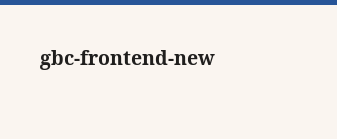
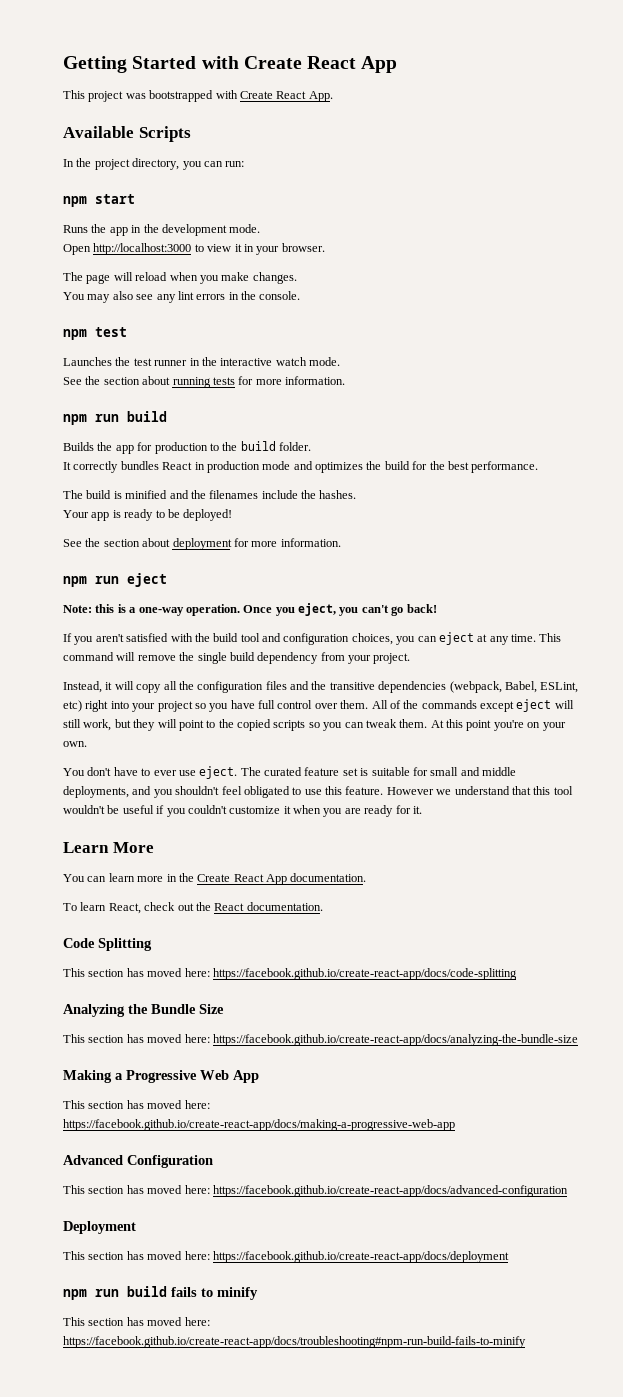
[40,50,215,70] gbc-frontend-new -> [63,56,398,73] [63,90,333,102] [63,126,191,142] [63,158,245,170] [63,194,135,207] [63,224,261,236] [63,243,325,255] [63,272,297,284] [63,291,301,303] [63,327,127,340] [63,357,340,366] [63,376,345,388] [63,411,167,425] [63,441,311,454] [63,461,539,473] [63,490,357,499] [63,509,233,521] [63,538,341,550] [63,573,167,587] [63,603,437,616] [63,632,562,645] [63,652,411,664] [63,681,579,693] [63,699,574,712] [63,719,566,731] [63,741,87,747] [63,766,516,779] [63,786,573,798] [63,805,422,817] [63,842,154,853] [63,873,367,885] [63,902,323,914] [63,938,152,951] [63,968,517,980] [63,1004,224,1017] [63,1034,578,1046] [63,1070,259,1083] [63,1100,210,1109] [63,1119,455,1131] [63,1155,213,1168] [63,1185,568,1197] [63,1221,136,1234] [63,1251,509,1263] [63,1286,258,1300] [63,1317,210,1326] [63,1336,526,1348] Getting Started with Create React App // This project was bootstrapped with Create React App. // Available Scripts // In the project directory, you can run: // npm start // Runs the app in the development mode. // Open http://localhost:3000 to view it in your browser. // The page will reload when you make changes. // You may also see any lint errors in the console. // npm test // Launches the test runner in the interactive watch mode. // See the section about running tests for more information. // npm run build // Builds the app for production to the build folder. // It correctly bundles React in production mode and optimizes the build for the best performance. // The build is minified and the filenames include the hashes. // Your app is ready to be deployed! // See the section about deployment for more information. // npm run eject // Note: this is a one-way operation. Once you eject, you can't go back! // If you aren't satisfied with the build tool and configuration choices, you can eject at any time. This command will remove the single build dependency from your project. // Instead, it will copy all the configuration files and the transitive dependencies (webpack, Babel, ESLint, etc) right into your project so you have full control over them. All of the commands except eject will still work, but they will point to the copied scripts so you can tweak them. At this point you're on your own. // You don't have to ever use eject. The curated feature set is suitable for small and middle deployments, and you shouldn't feel obligated to use this feature. However we understand that this tool wouldn't be useful if you couldn't customize it when you are ready for it. // Learn More // You can learn more in the Create React App documentation. // To learn React, check out the React documentation. // Code Splitting // This section has moved here: https://facebook.github.io/create-react-app/docs/code-splitting // Analyzing the Bundle Size // This section has moved here: https://facebook.github.io/create-react-app/docs/analyzing-the-bundle-size // Making a Progressive Web App // This section has moved here: https://facebook.github.io/create-react-app/docs/making-a-progressive-web-app // Advanced Configuration // This section has moved here: https://facebook.github.io/create-react-app/docs/advanced-configuration // Deployment // This section has moved here: https://facebook.github.io/create-react-app/docs/deployment // npm run build fails to minify // This section has moved here: https://facebook.github.io/create-react-app/docs/troubleshooting#npm-run-build-fails-to-minify

